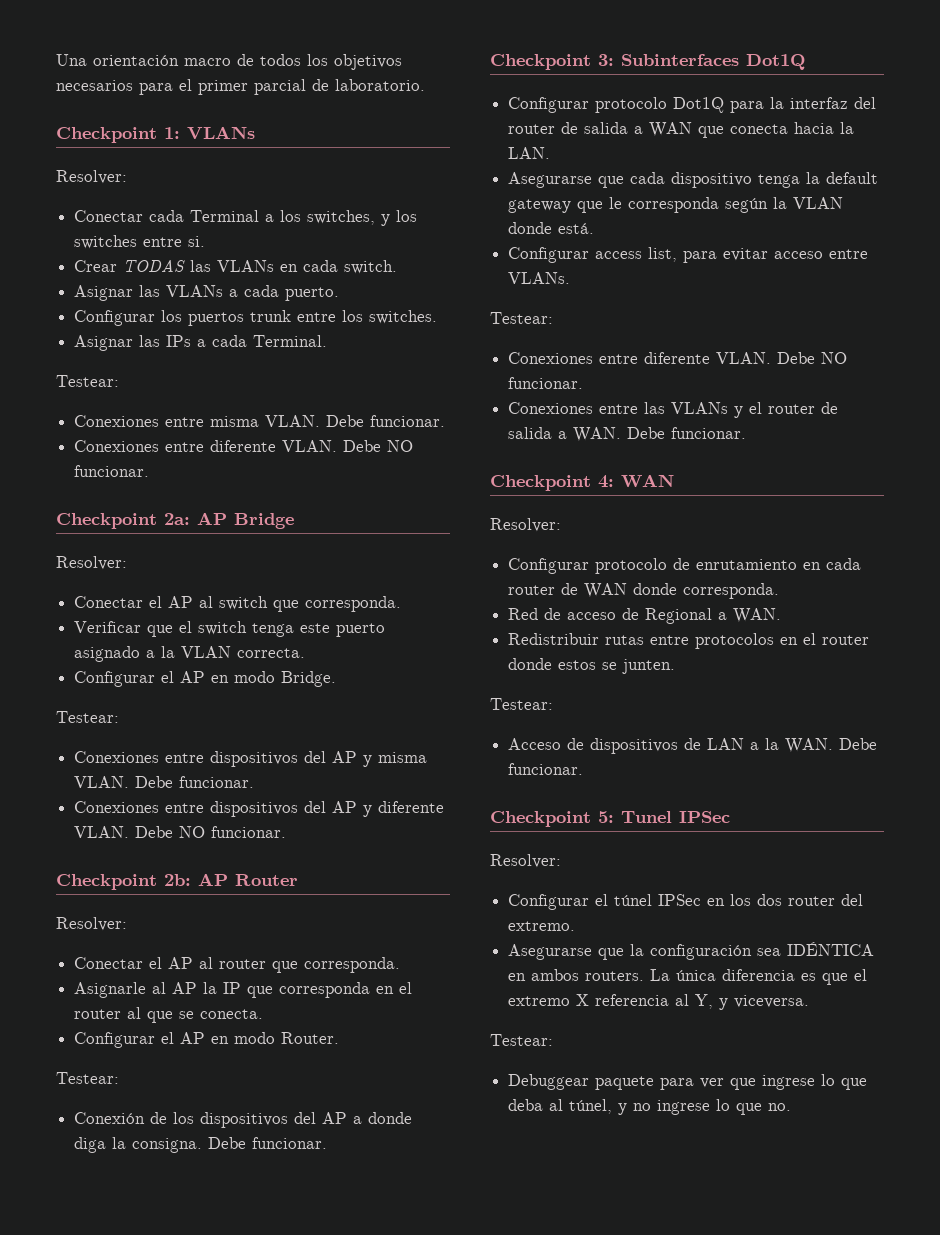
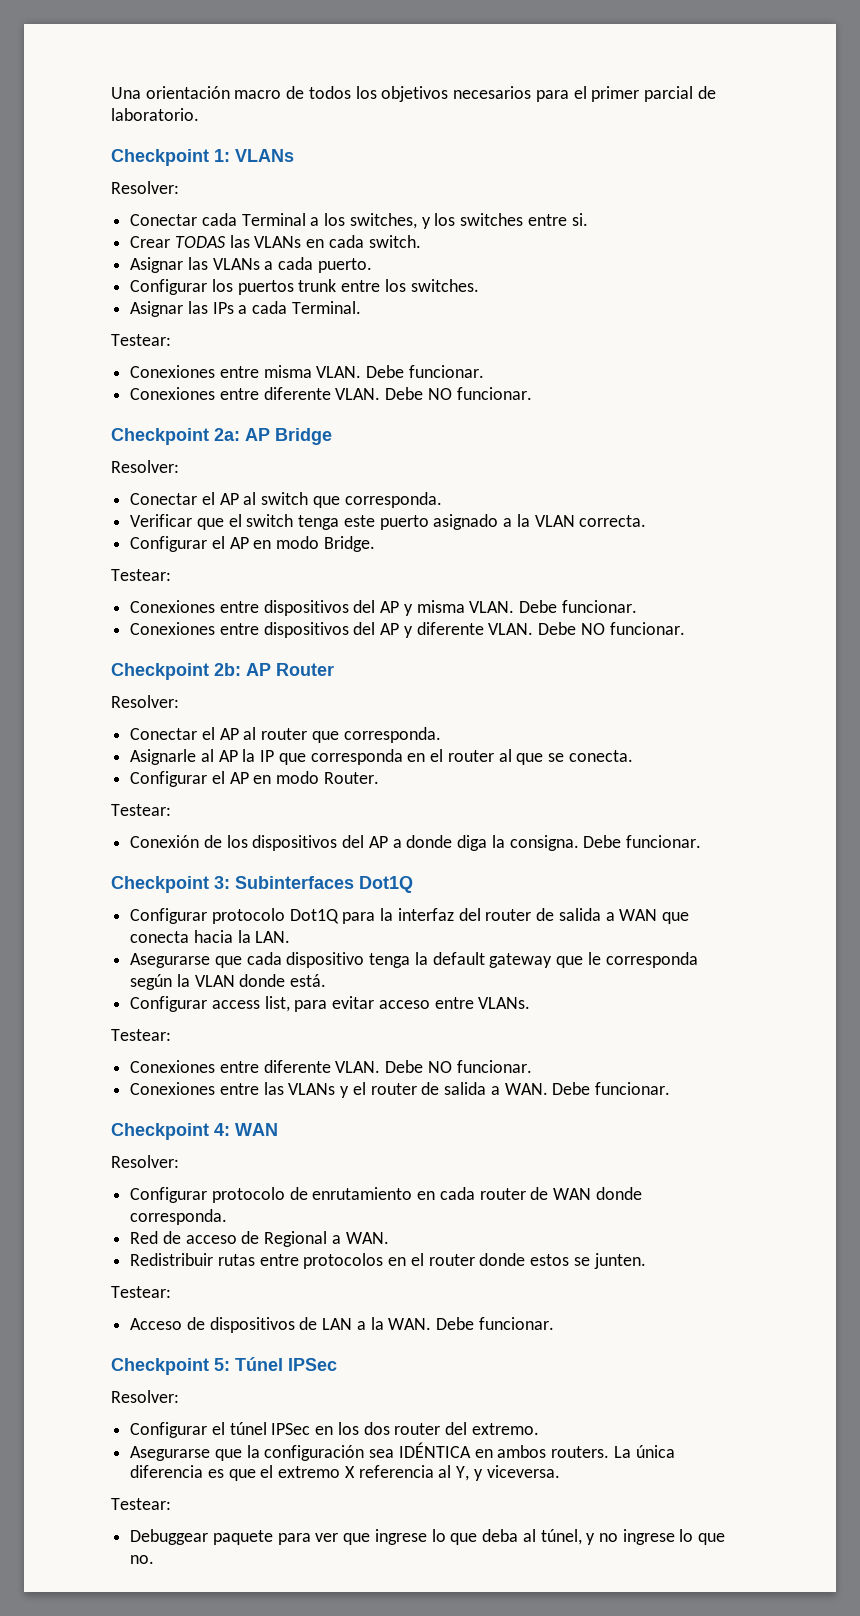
[621,811,672,823] Tunel -> [235,1357,283,1371] Túnel

